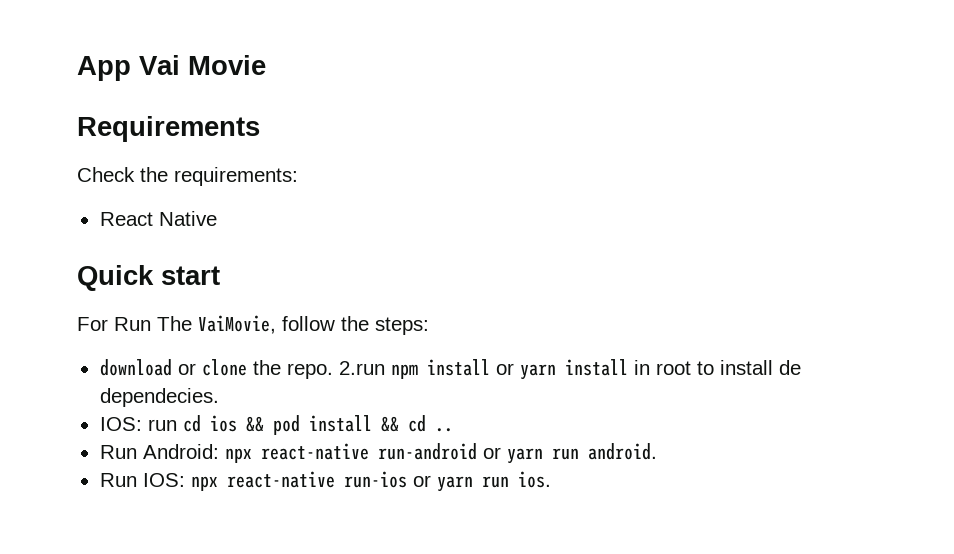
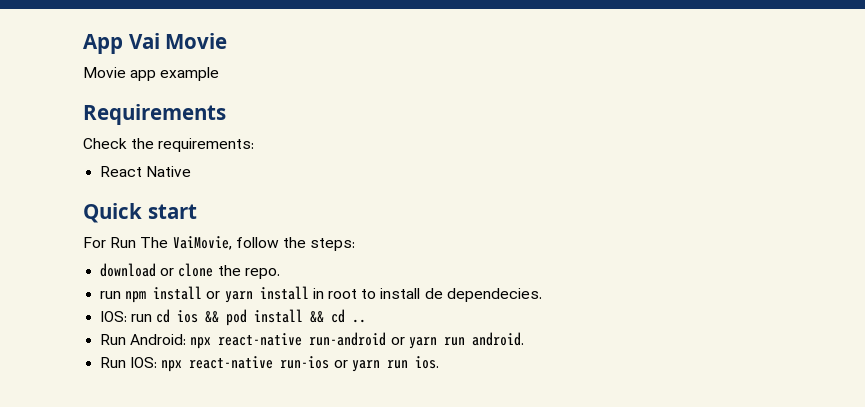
(266, 65) none -> [83,67,220,81] // Movie app example
[338,361,385,375] 2.run -> [100,291,122,299] // run

